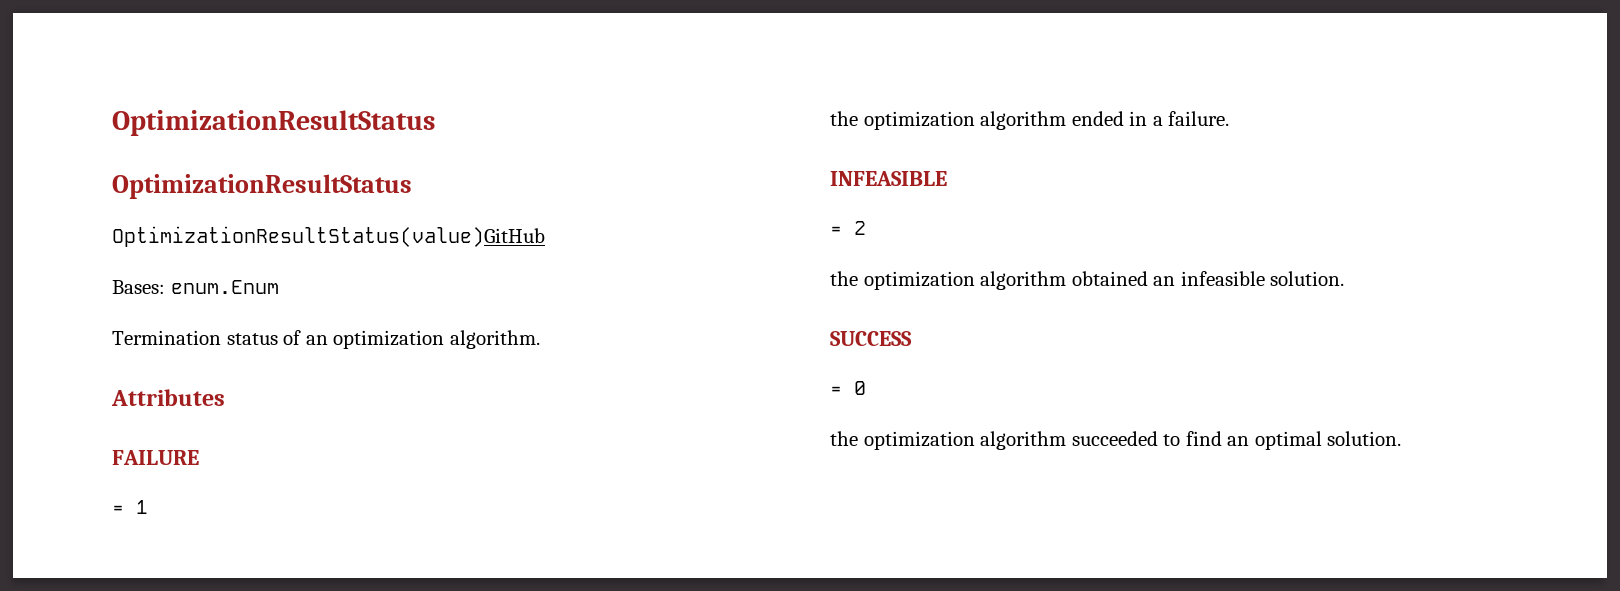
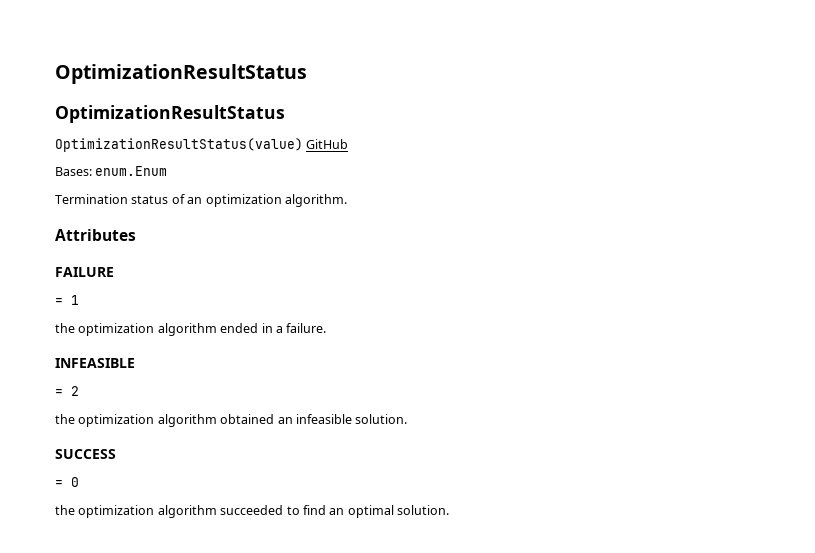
[112,226,545,247] OptimizationResultStatus(value)GitHub -> [55,138,349,152] OptimizationResultStatus(value) GitHub

